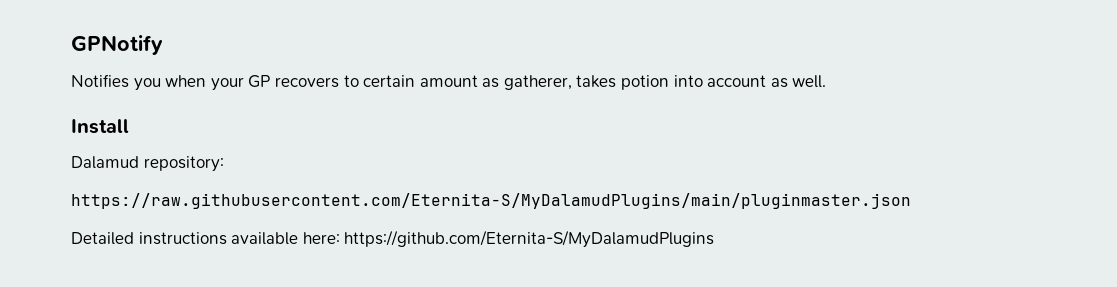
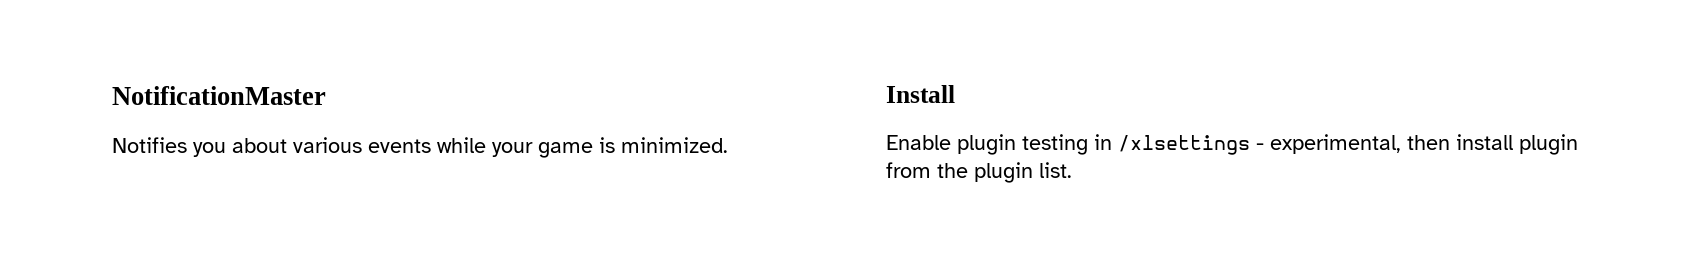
[71,35,163,55] GPNotify -> [112,86,326,105] NotificationMaster
[165,75,827,91] [71,119,129,134] [71,156,224,172] [71,193,911,209] [71,230,715,248] when your GP recovers to certain amount as gatherer, takes potion into account as well. // Install // Dalamud repository: // https://raw.githubusercontent.com/Eternita-S/MyDalamudPlugins/main/pluginmaster.json // Detailed instructions available here: https://github.com/Eternita-S/MyDalamudPlugins -> [232,137,728,158] [886,85,955,103] [886,134,1578,155] [886,162,1072,183] about various events while your game is minimized. // Install // Enable plugin testing in /xlsettings - experimental, then install plugin from the plugin list.

